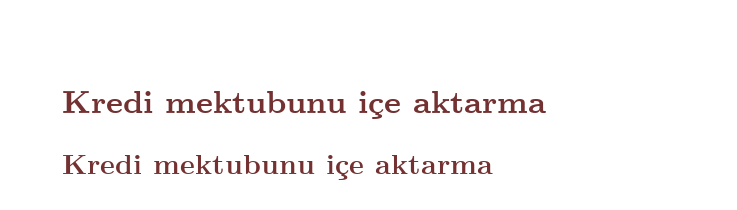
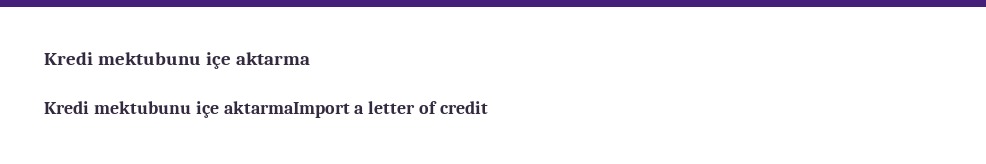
[375,155,493,174] aktarma -> [223,101,489,118] aktarmaImport a letter of credit

